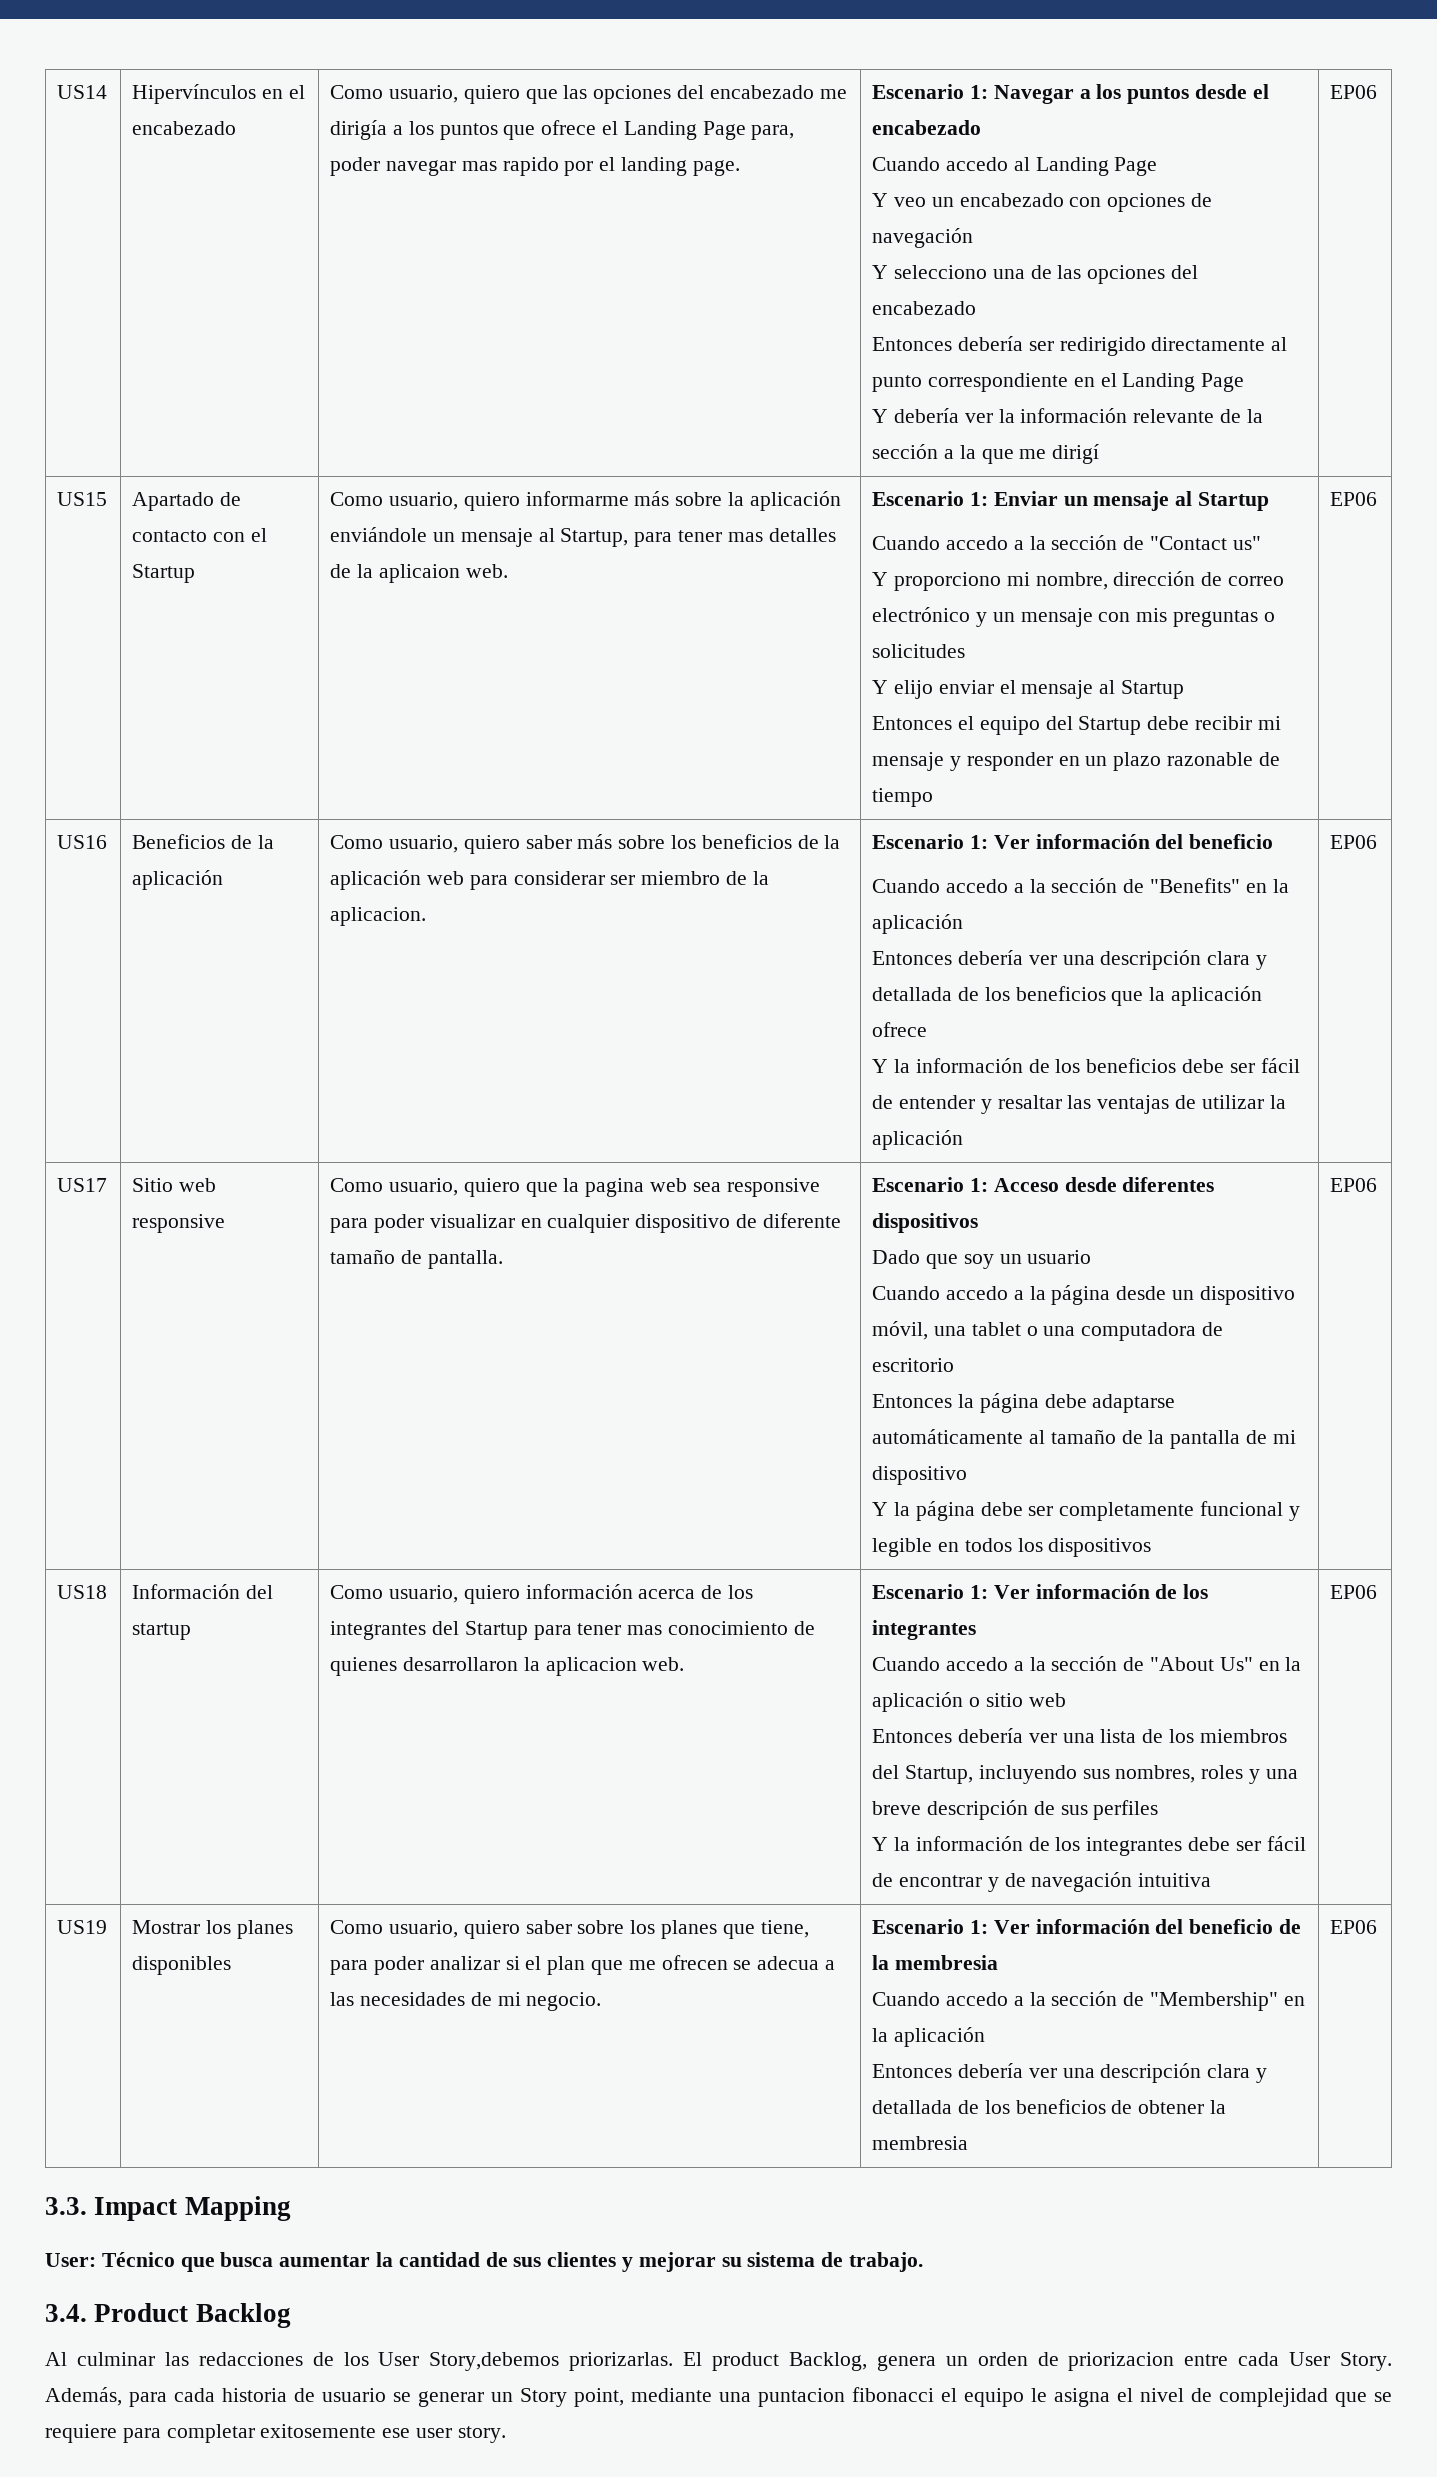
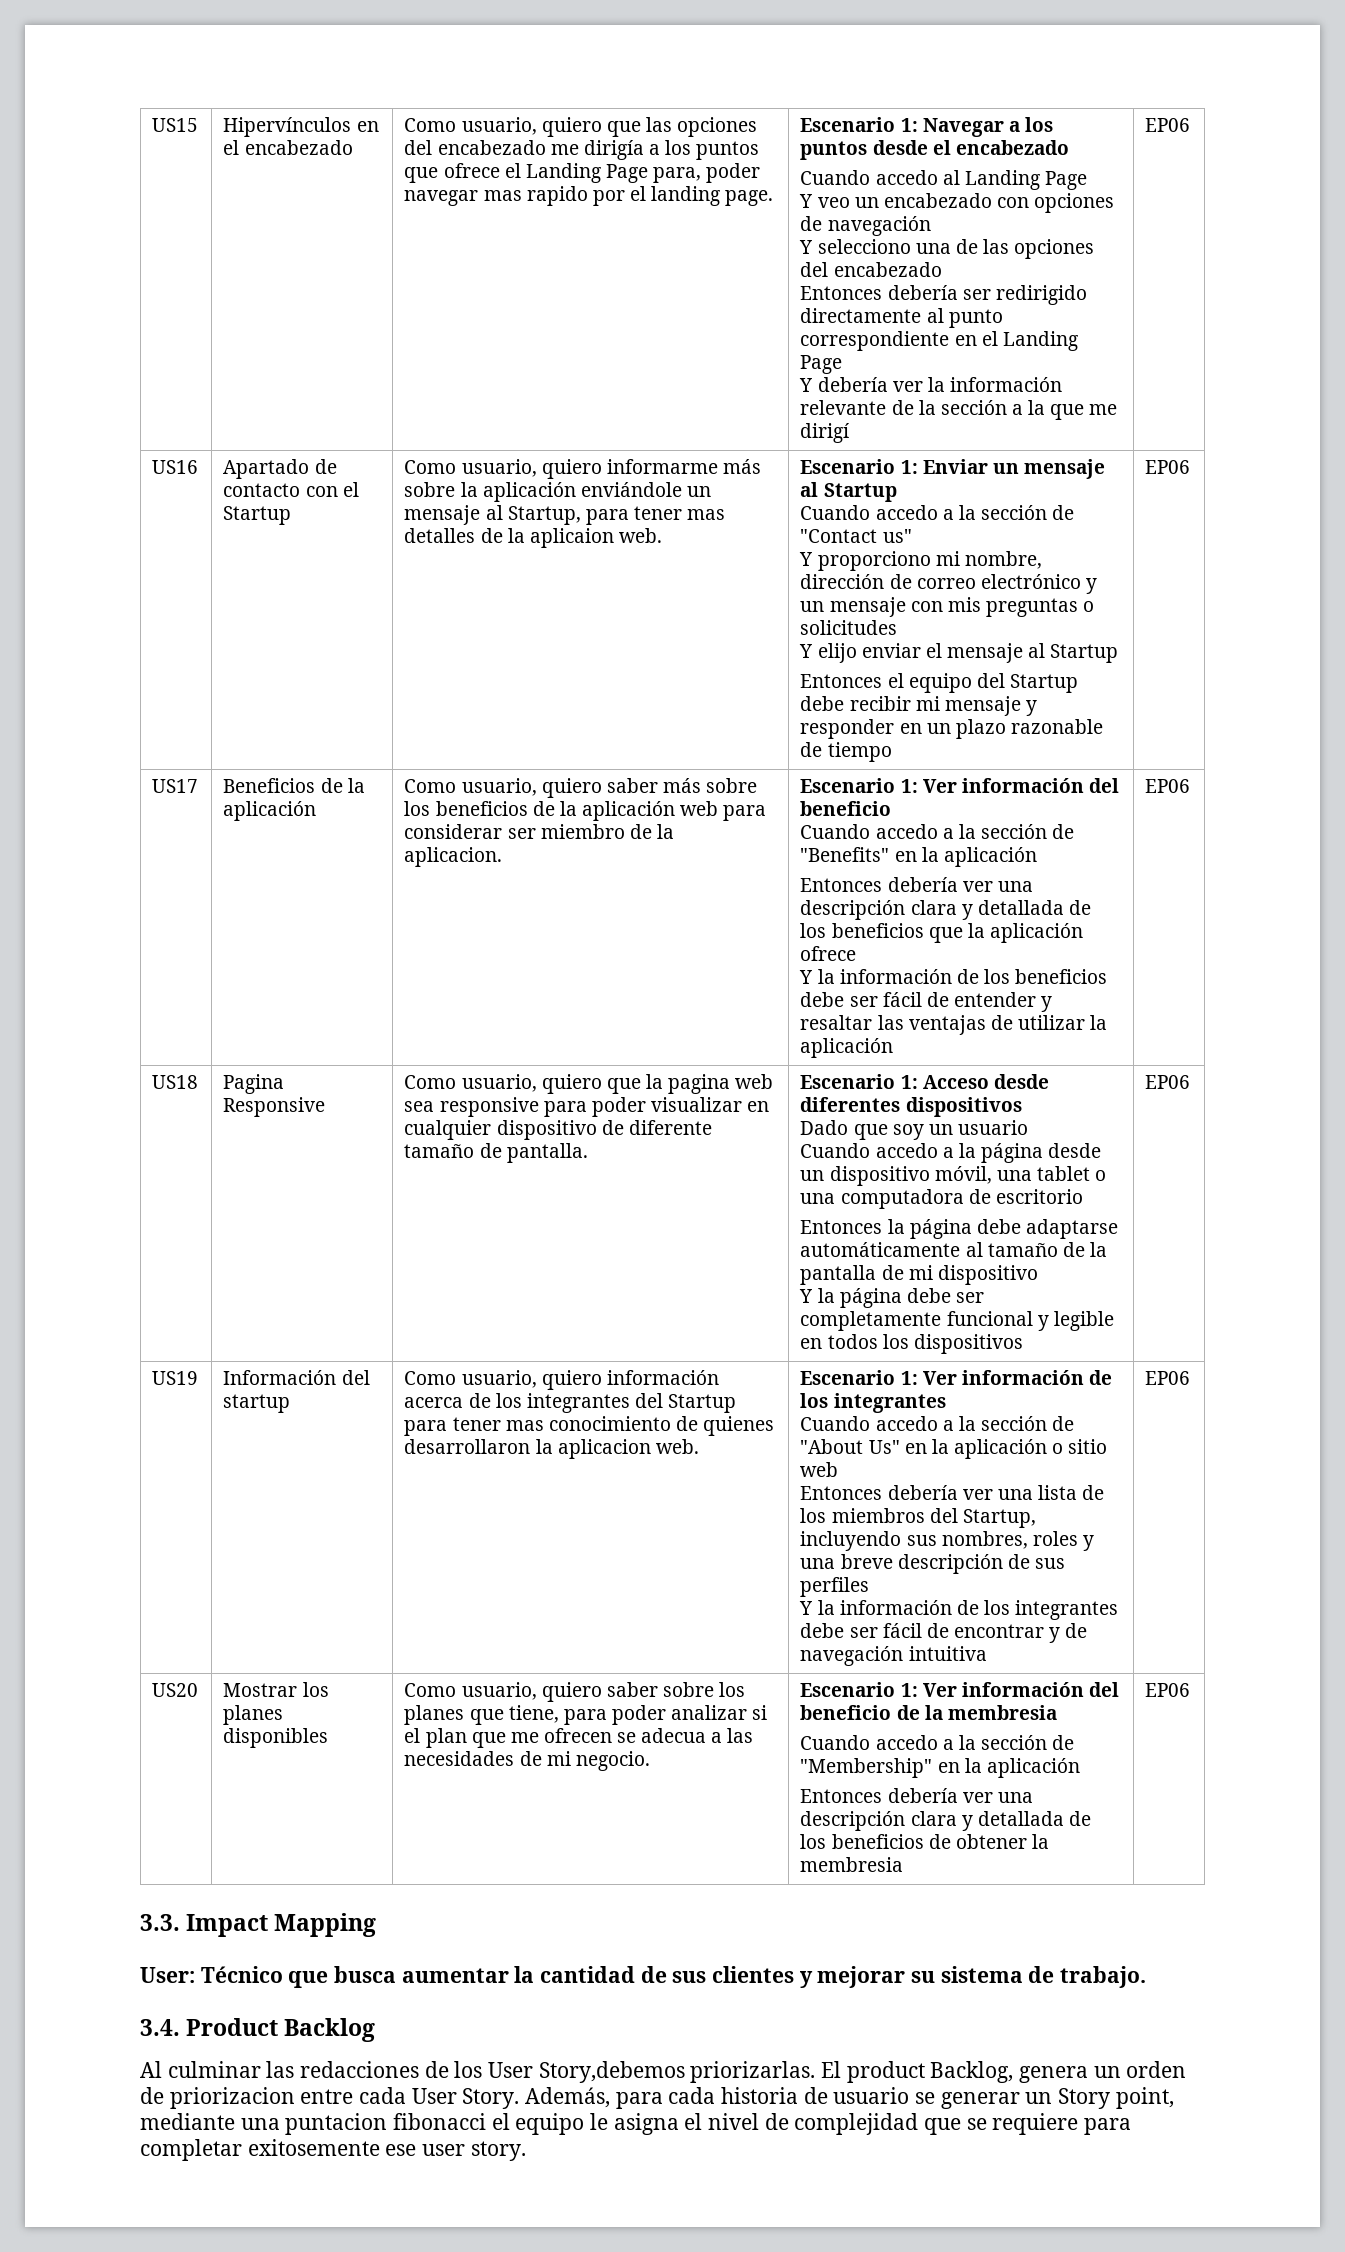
[57,85,108,99] US14 -> [152,118,199,132] US15
[57,492,108,506] US15 -> [152,460,199,474] US16
[57,835,108,849] US16 -> [152,779,199,793] US17
[57,1178,108,1192] [132,1178,216,1192] [132,1214,226,1233] US17 | Sitio web responsive -> [152,1075,199,1089] [223,1074,285,1094] [223,1097,326,1117] US18 | Pagina Responsive
[57,1585,108,1599] US18 -> [152,1371,199,1385] US19
[57,1920,108,1934] US19 -> [152,1683,199,1697] US20

